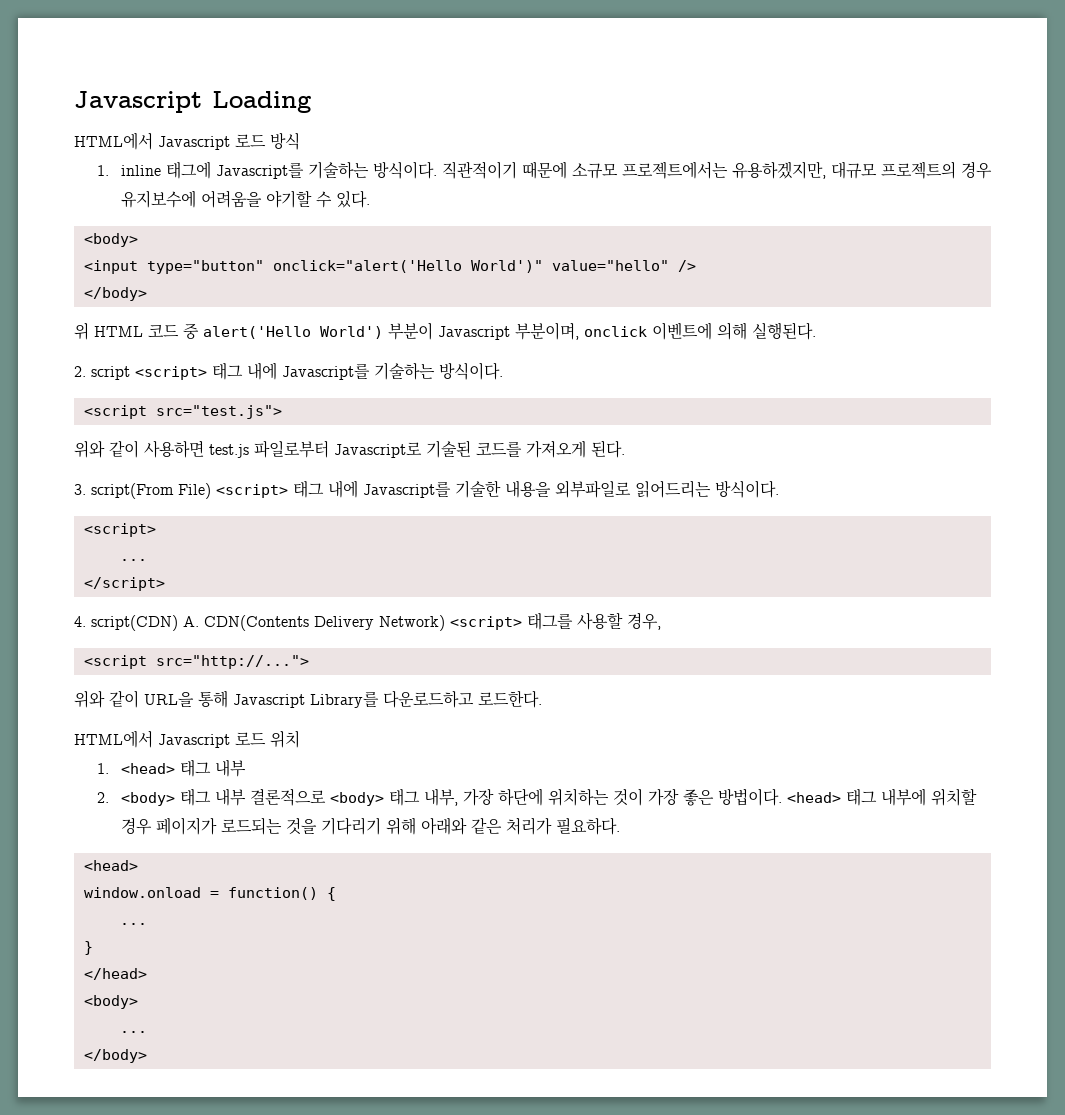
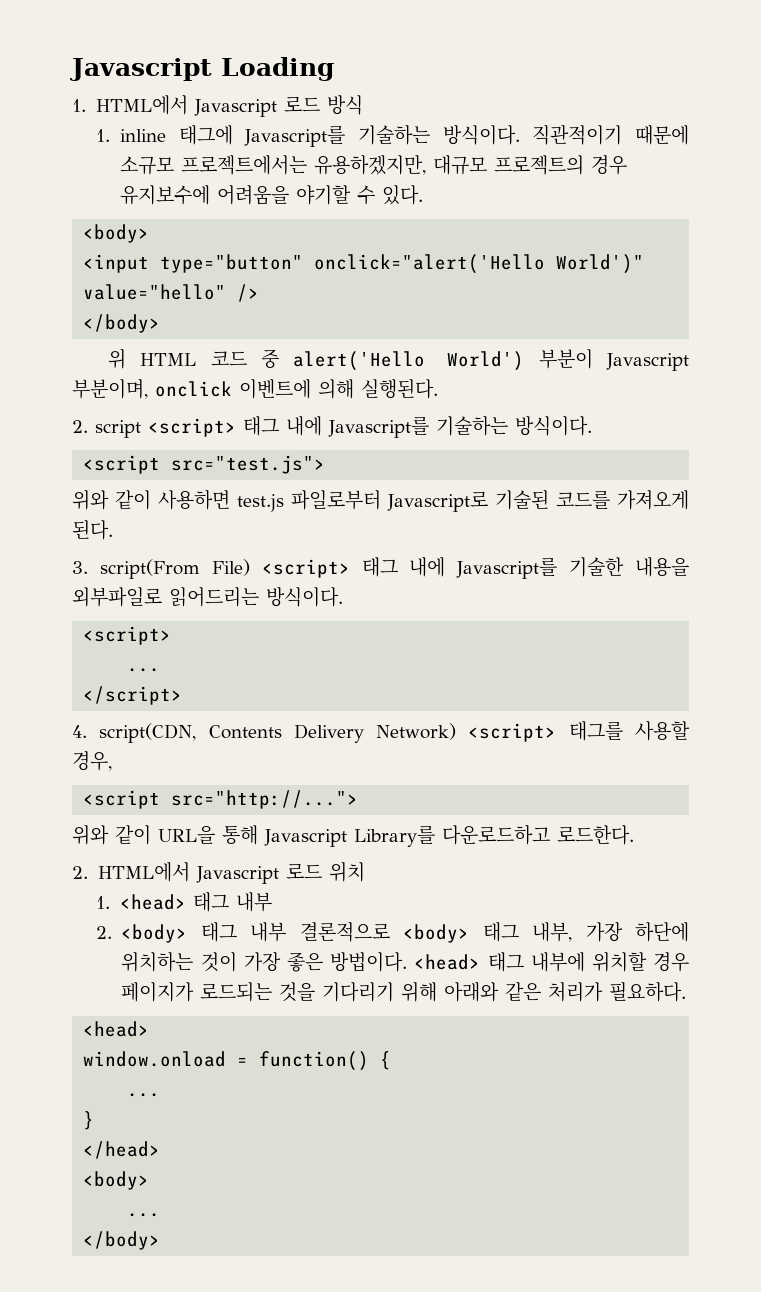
(311, 102) none -> [72,99,86,112] 1.
[91,615,309,631] script(CDN) A. CDN(Contents -> [99,723,282,743] script(CDN, Contents
(542, 699) none -> [72,866,88,879] 2.

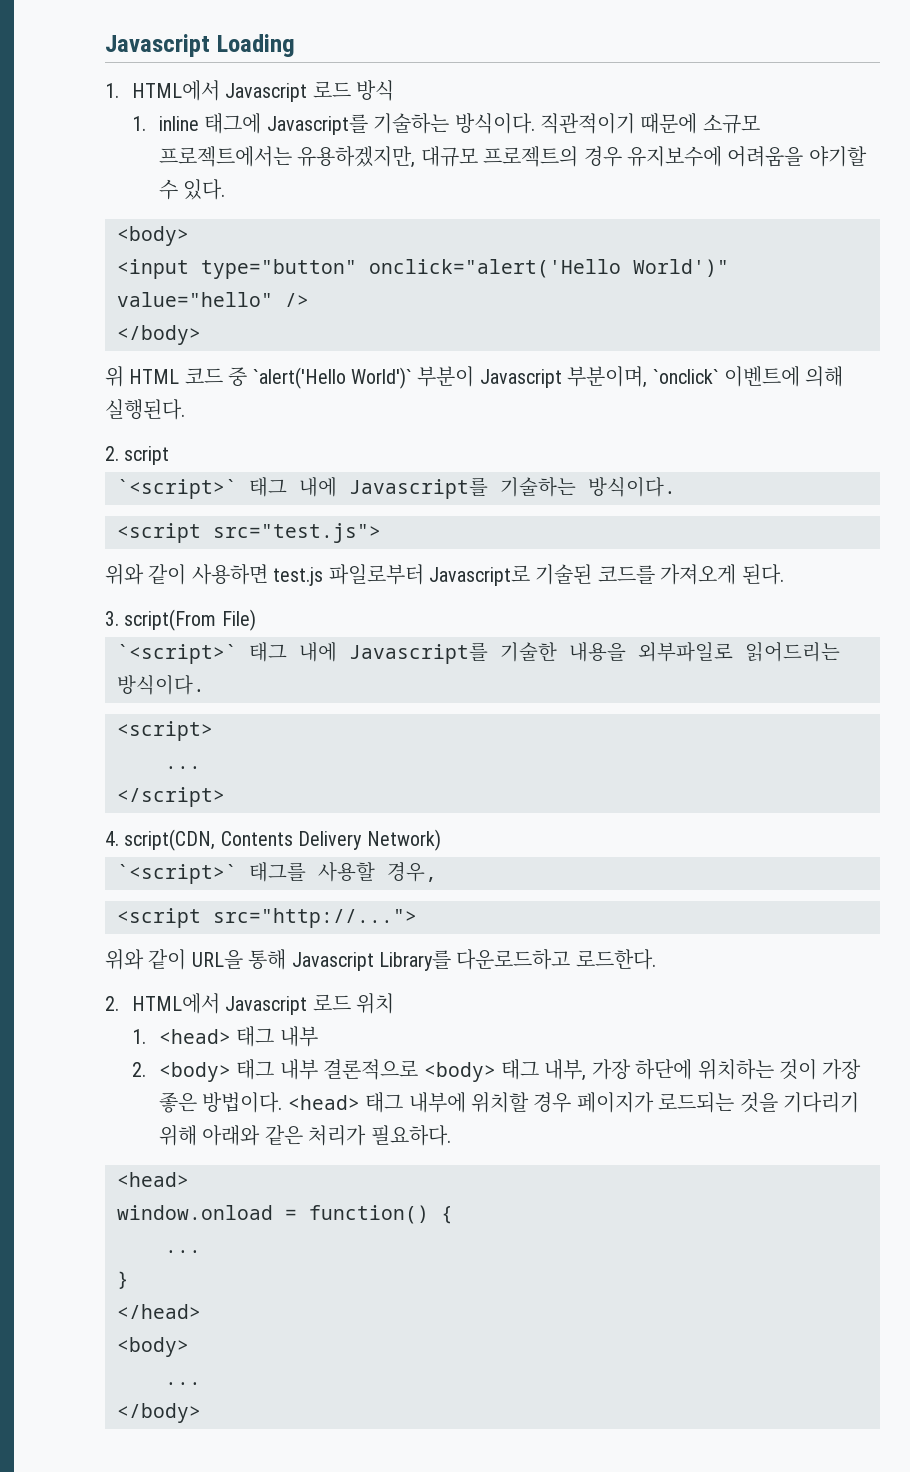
[293,351,525,371] alert('Hello World') -> [252,367,412,389] `alert('Hello World')`
[155,381,232,397] onclick -> [652,369,719,384] `onclick`
[148,418,236,437] <script> -> [117,479,237,499] // `<script>`
[261,559,350,578] <script> -> [117,644,237,664] // `<script>`
[468,723,557,742] <script> -> [117,864,237,884] // `<script>`

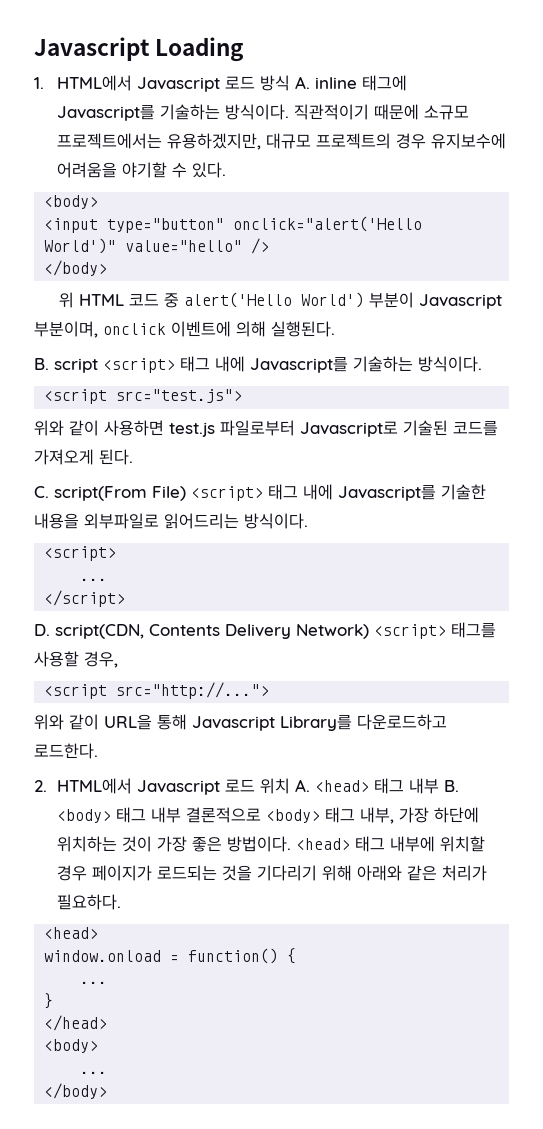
[132,116,147,131] // 1. -> [294,76,310,89] A.
[252,367,412,389] `alert('Hello World')` -> [184,292,365,308] alert('Hello World')
[652,369,719,384] `onclick` -> [103,323,166,335] onclick
[105,446,119,461] 2. -> [34,358,49,370] B.
[117,479,237,499] // `<script>` -> [103,358,175,373] <script>
[105,611,119,626] 3. -> [34,486,49,498] C.
[117,644,237,664] // `<script>` -> [191,486,263,501] <script>
[105,831,119,846] 4. -> [34,624,50,636] D.
[117,864,237,884] // `<script>` -> [374,624,446,639] <script>
[132,1029,147,1044] // 1. -> [294,779,310,792] A.
[132,1062,147,1077] // 2. -> [443,780,459,792] B.

